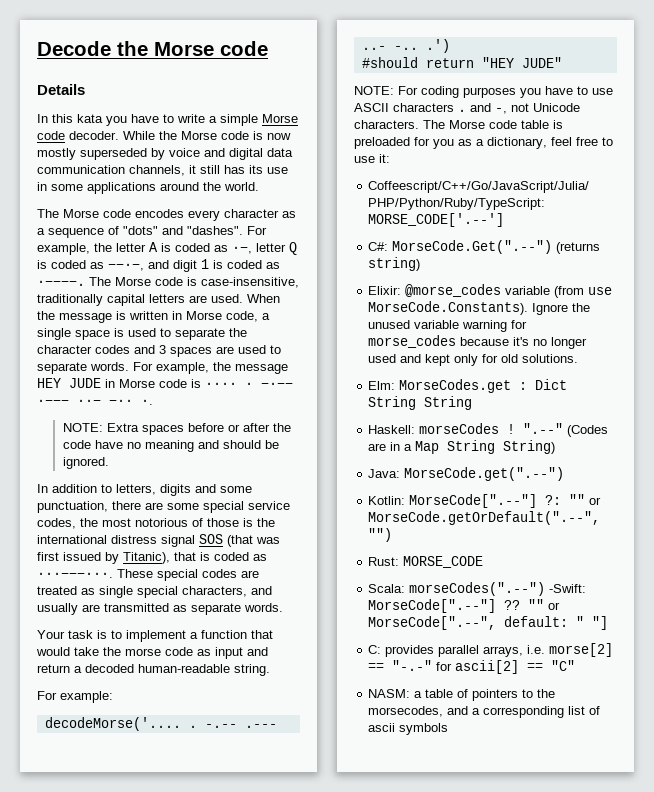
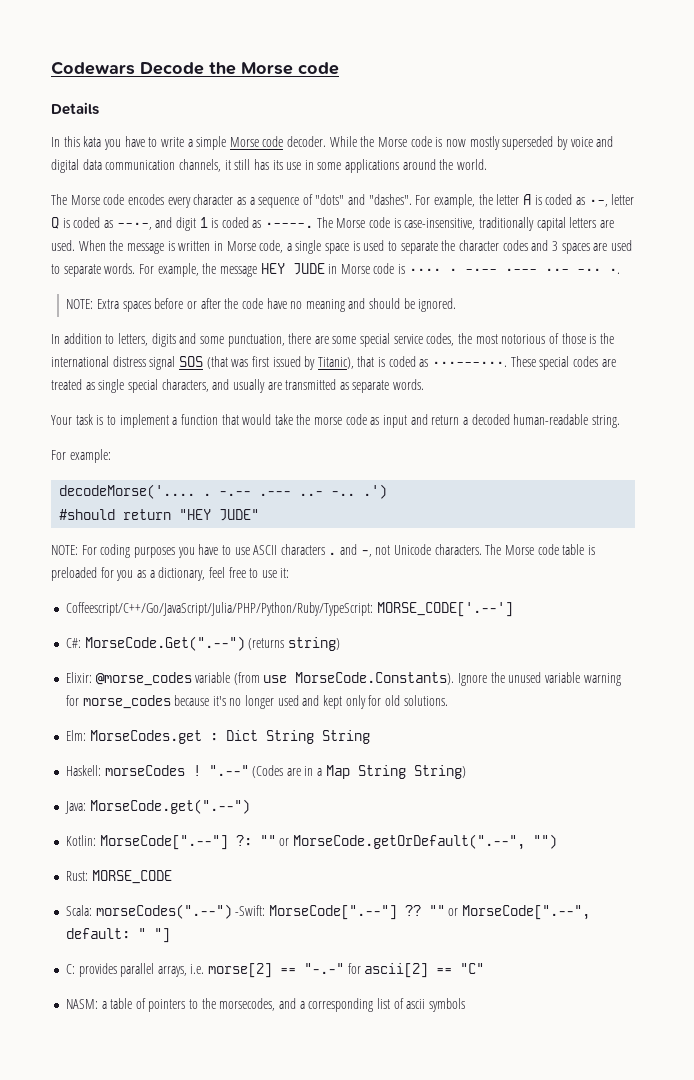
(37, 48) none -> [51,61,135,75] Codewars

